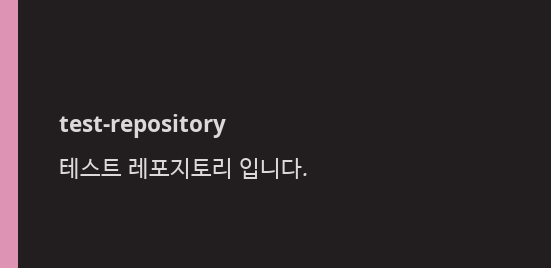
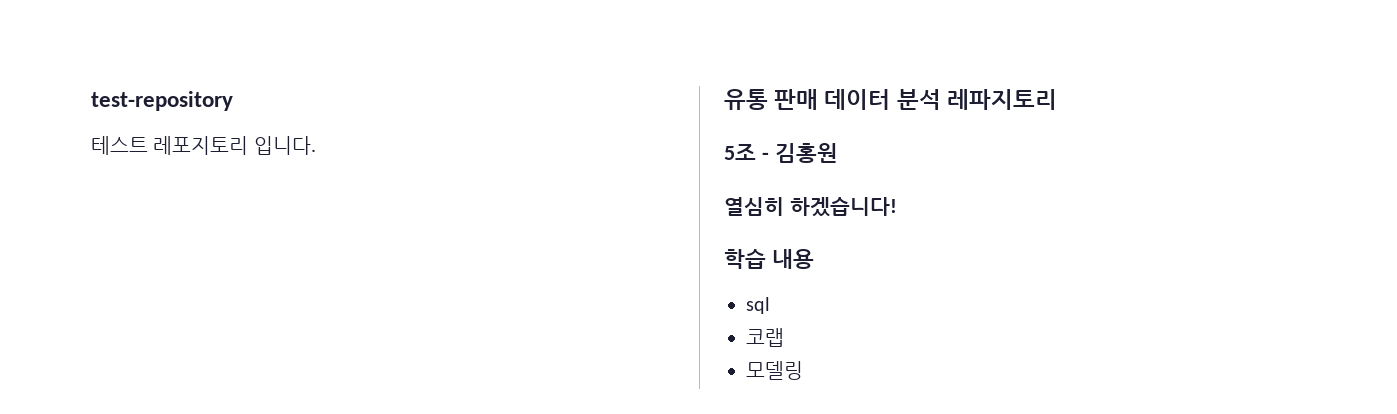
(309, 168) none -> [724,89,1057,110] [724,143,838,163] [724,197,897,217] [724,249,814,269] [746,297,770,314] [746,328,784,347] [746,361,803,380] // 유통 판매 데이터 분석 레파지토리 // 5조 - 김홍원 // 열심히 하겠습니다! // 학습 내용 // sql // 코랩 // 모델링

